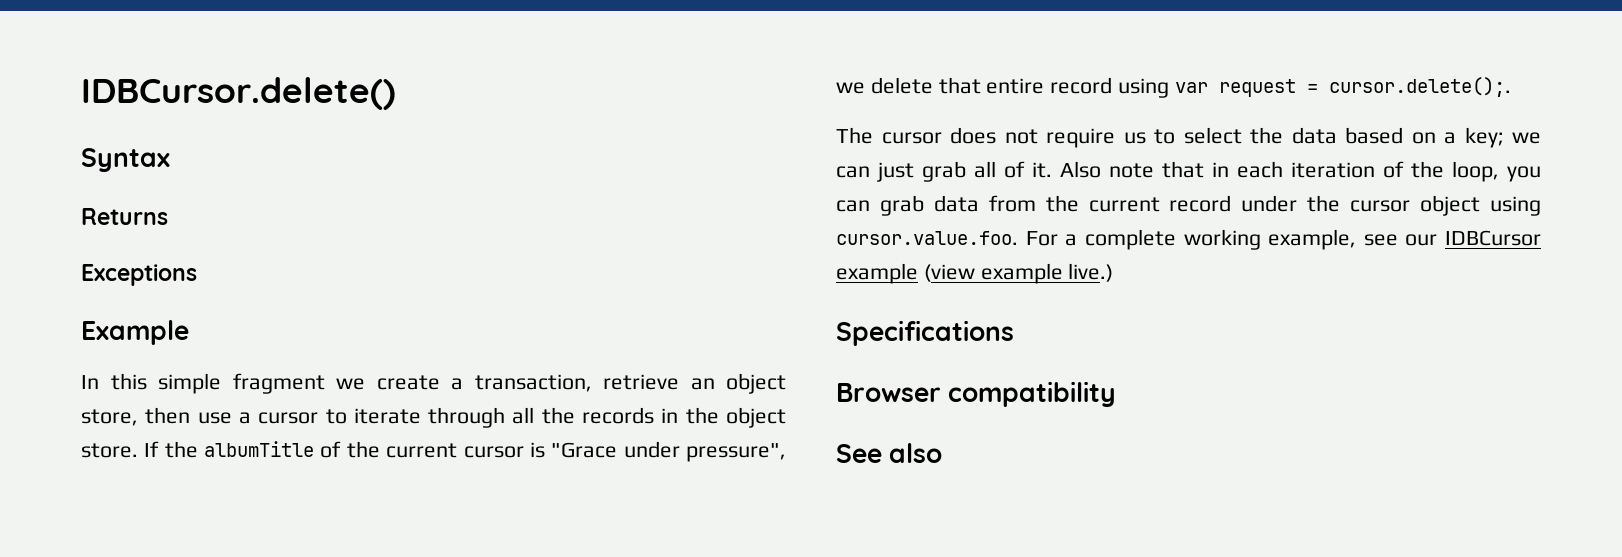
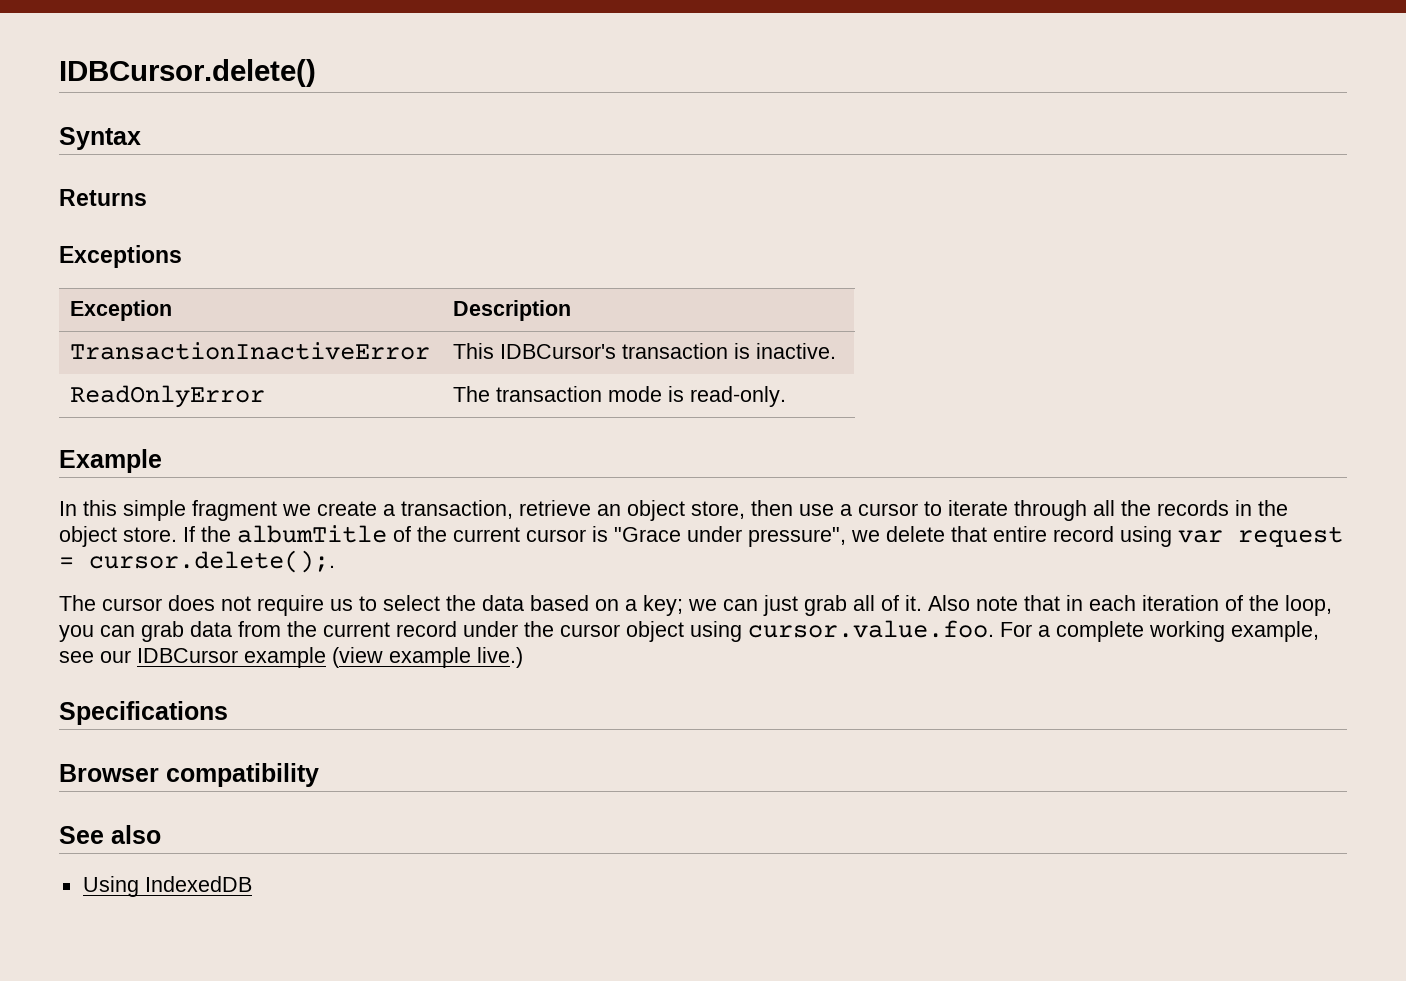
(197, 275) none -> [70,300,173,321] [453,300,572,321] [70,342,431,360] [453,343,837,359] [70,385,266,408] [453,386,787,407] // Exception | Description // TransactionInactiveError | This IDBCursor's transaction is inactive. // ReadOnlyError | The transaction mode is read-only.
(943, 453) none -> [82,876,252,897] // Using IndexedDB

